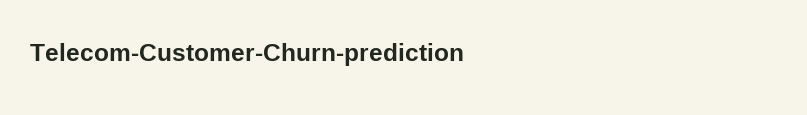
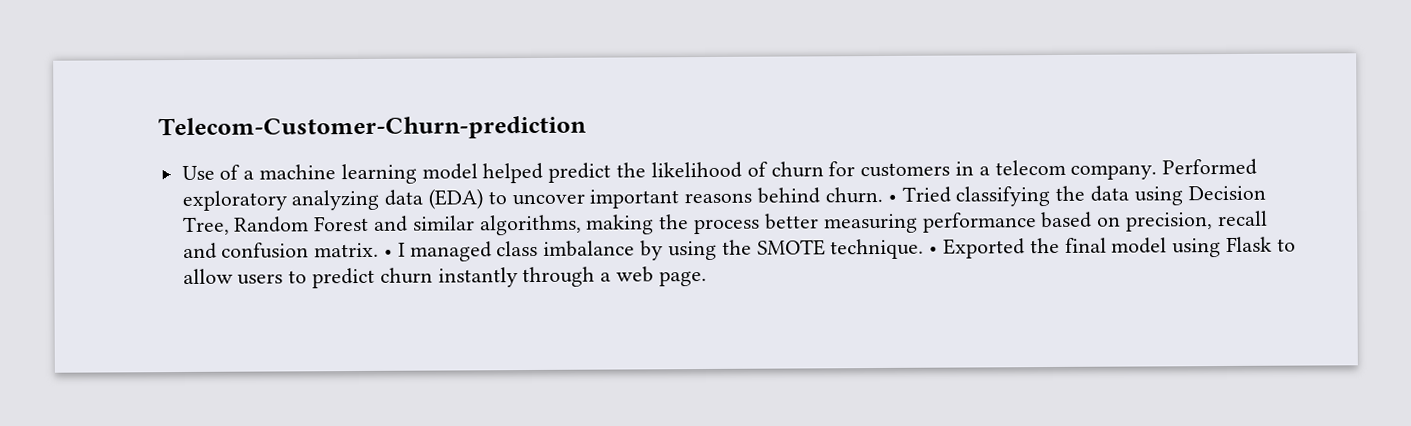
(464, 54) none -> [181,158,1258,185] [181,185,1266,212] [182,210,1268,236] [182,236,1296,262] [182,266,707,289] // Use of a machine learning model helped predict the likelihood of churn for customers in a telecom company. Performed exploratory analyzing data (EDA) to uncover important reasons behind churn. • Tried classifying the data using Decision Tree, Random Forest and similar algorithms, making the process better measuring performance based on precision, recall and confusion matrix. • I managed class imbalance by using the SMOTE technique. • Exported the final model using Flask to allow users to predict churn instantly through a web page.

